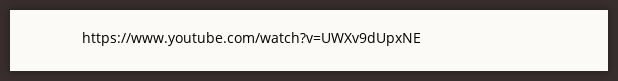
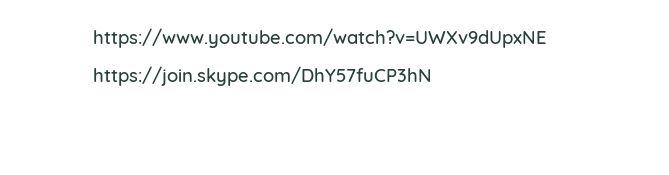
(421, 39) none -> [93,66,432,86] // https://join.skype.com/DhY57fuCP3hN

